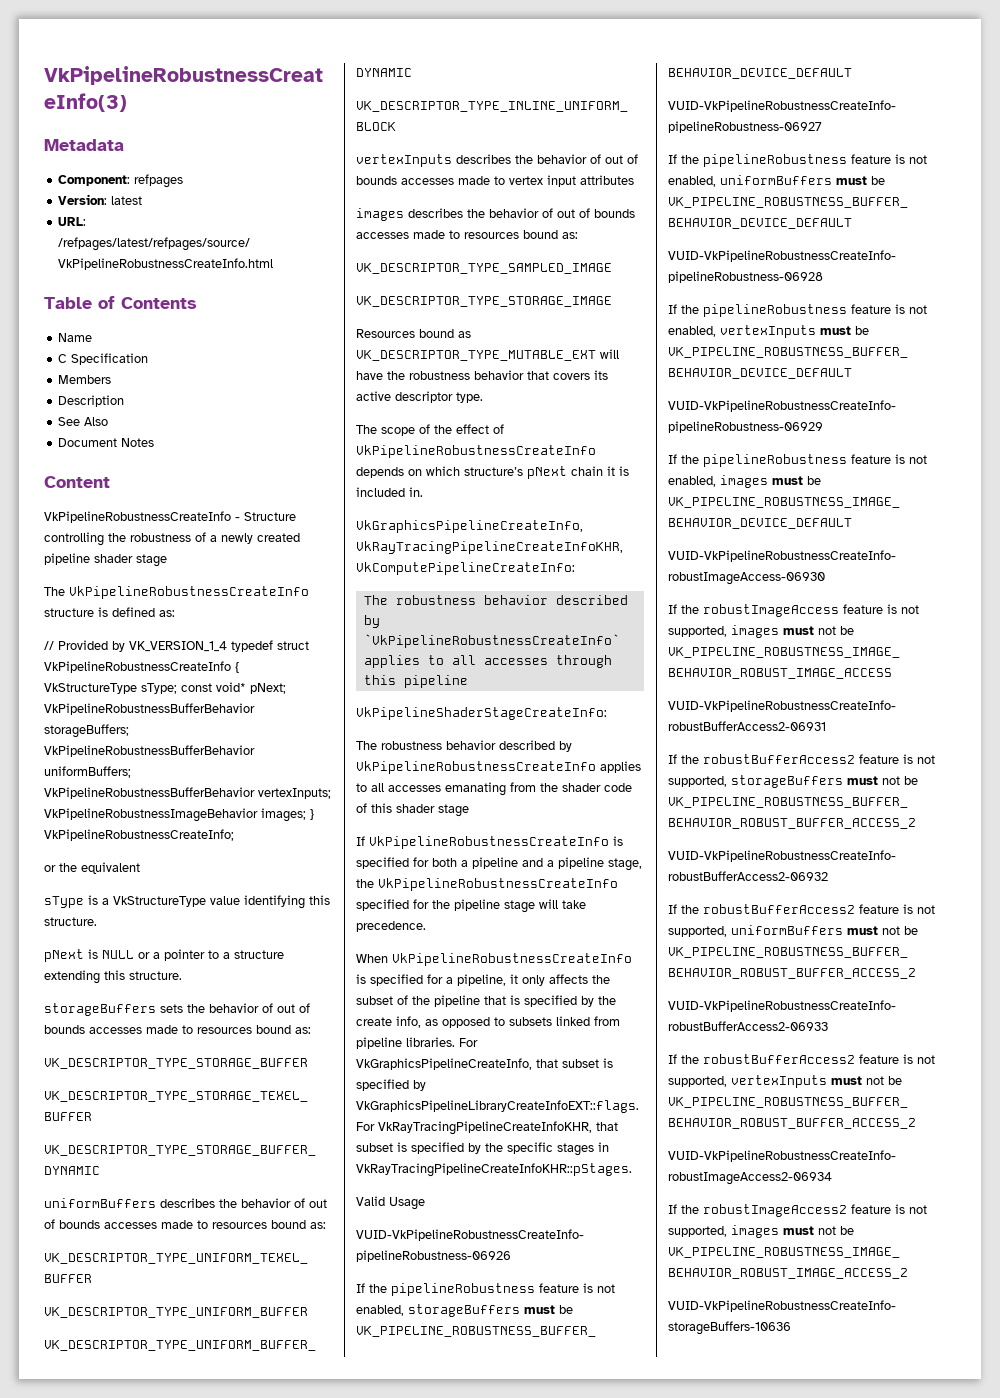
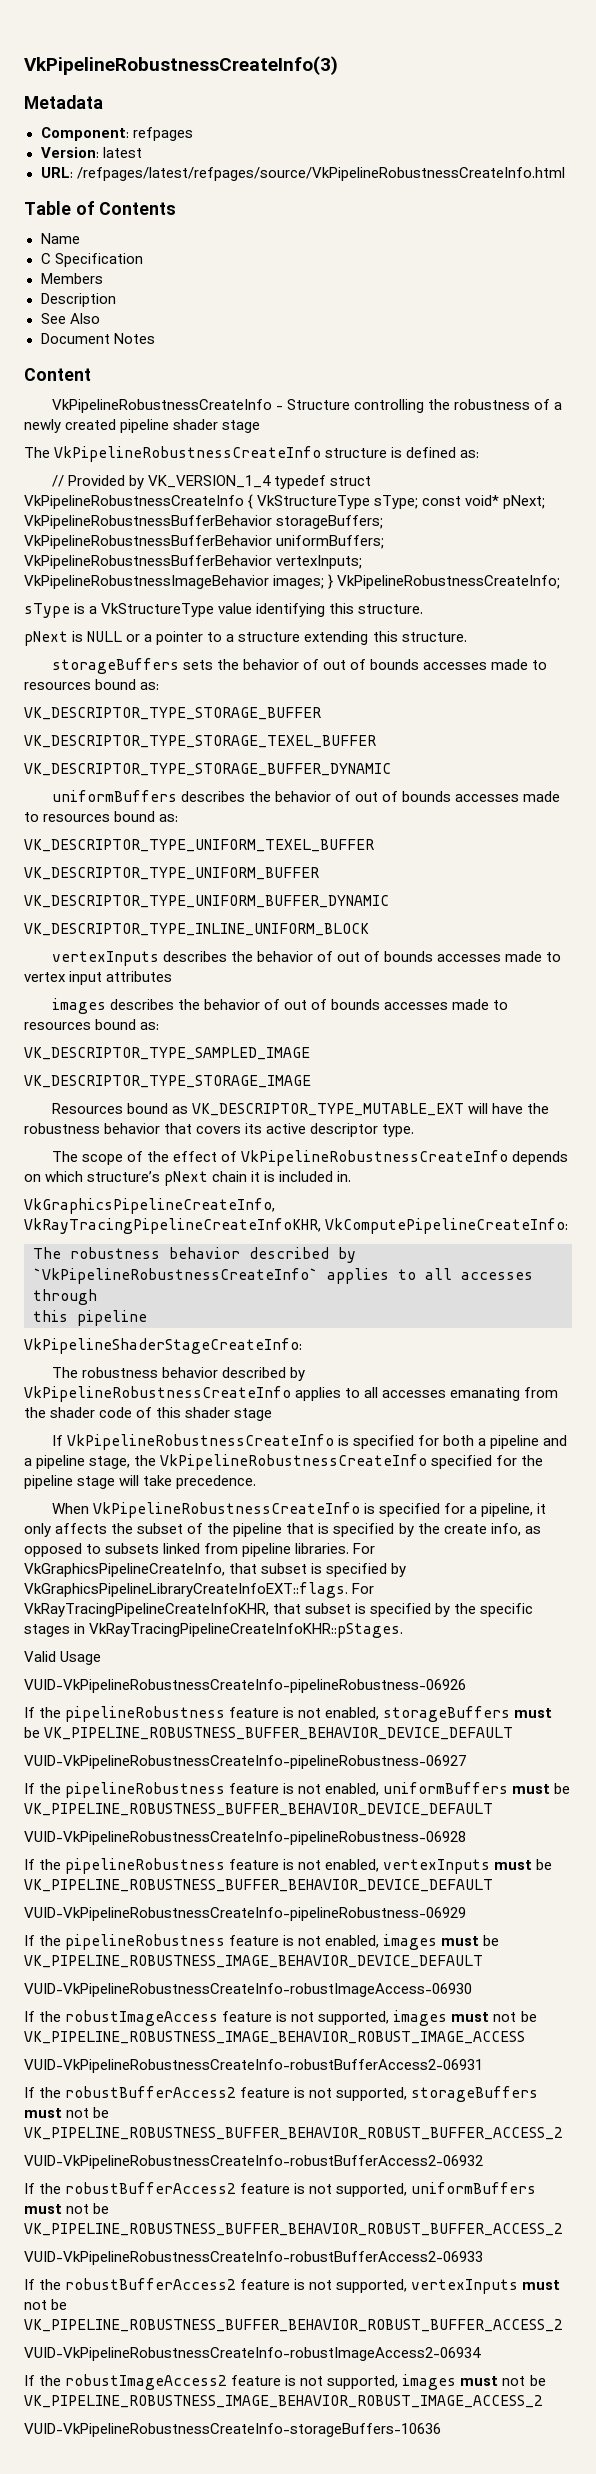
[44,862,140,874] // or the equivalent -> (561, 582) none

